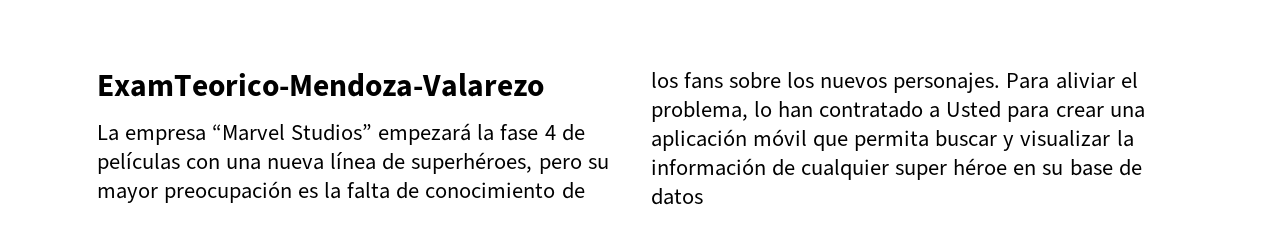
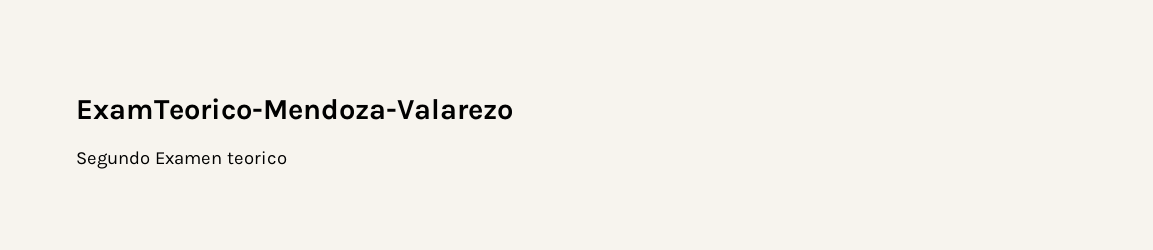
[97,123,585,145] [97,152,609,174] [97,181,585,203] [651,72,1138,93] [651,101,1145,122] [651,129,1134,151] [651,158,1142,180] [651,188,703,205] La empresa “Marvel Studios” empezará la fase 4 de películas con una nueva línea de superhéroes, pero su mayor preocupación es la falta de conocimiento de los fans sobre los nuevos personajes. Para aliviar el problema, lo han contratado a Usted para crear una aplicación móvil que permita buscar y visualizar la información de cualquier super héroe en su base de datos -> [76,151,287,169] Segundo Examen teorico

